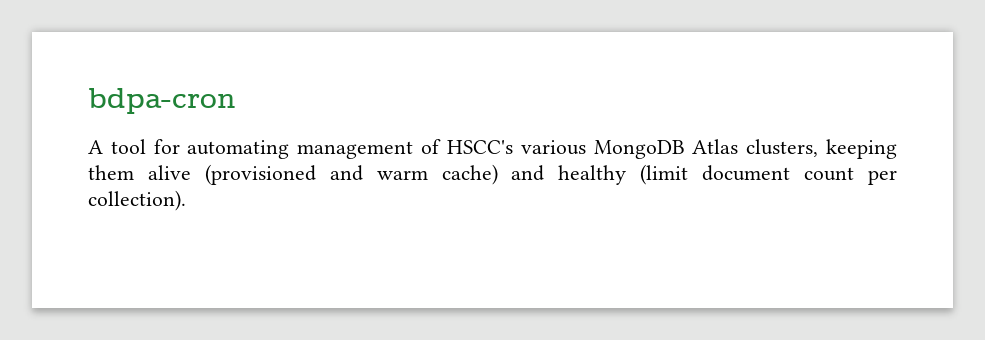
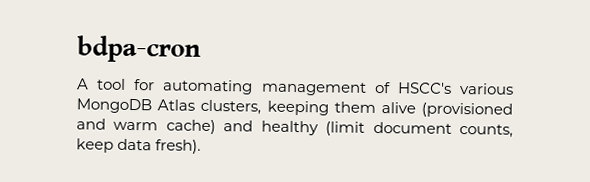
[804,167,897,185] [88,190,186,211] count per collection). -> [459,124,514,138] [76,138,202,154] counts, keep data fresh).

